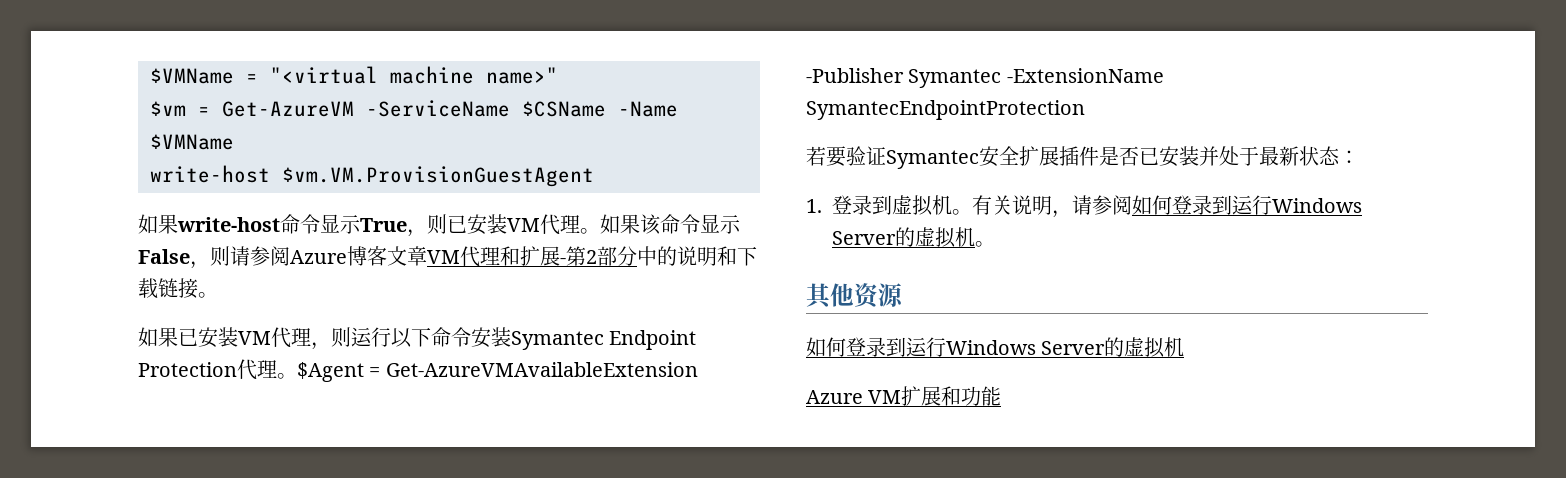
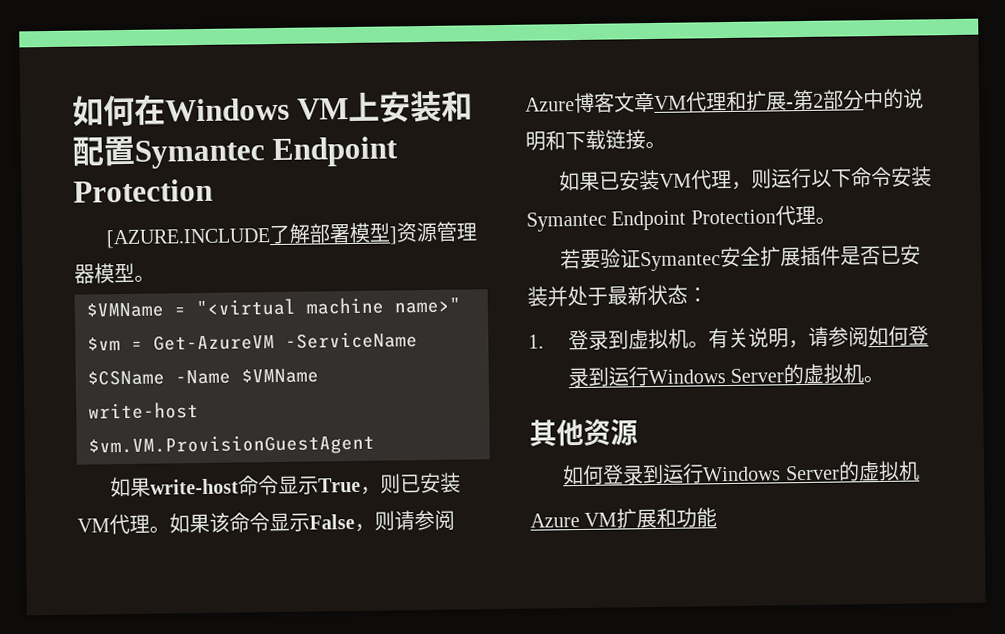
(150, 76) none -> [72,90,474,127] [72,135,399,169] [73,178,213,203] [106,221,478,249] [74,262,155,284] 如何在Windows VM上安装和配置Symantec Endpoint Protection // [AZURE.INCLUDE了解部署模型]资源管理器模型。 //
[297,362,698,382] [806,68,1164,88] [806,100,1085,120] $Agent = Get-AzureVMAvailableExtension -Publisher Symantec -ExtensionName SymantecEndpointProtection -> (836, 220) none

